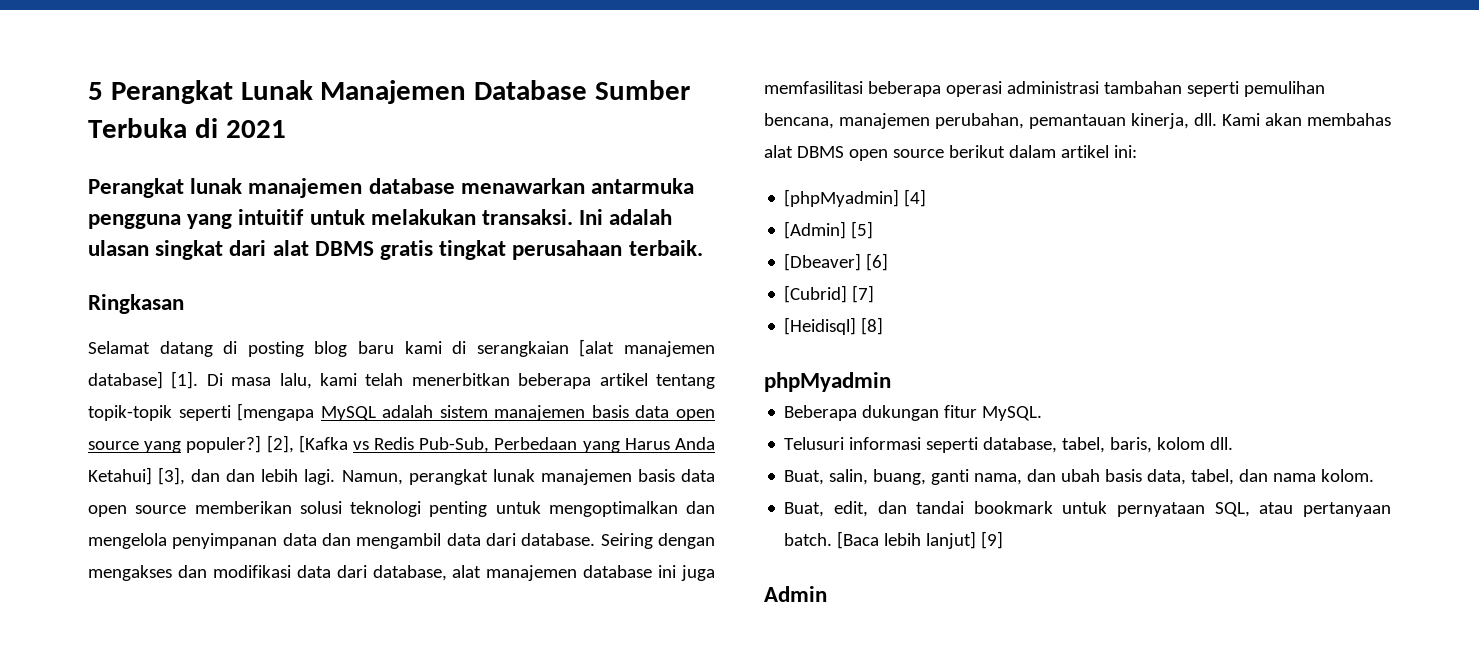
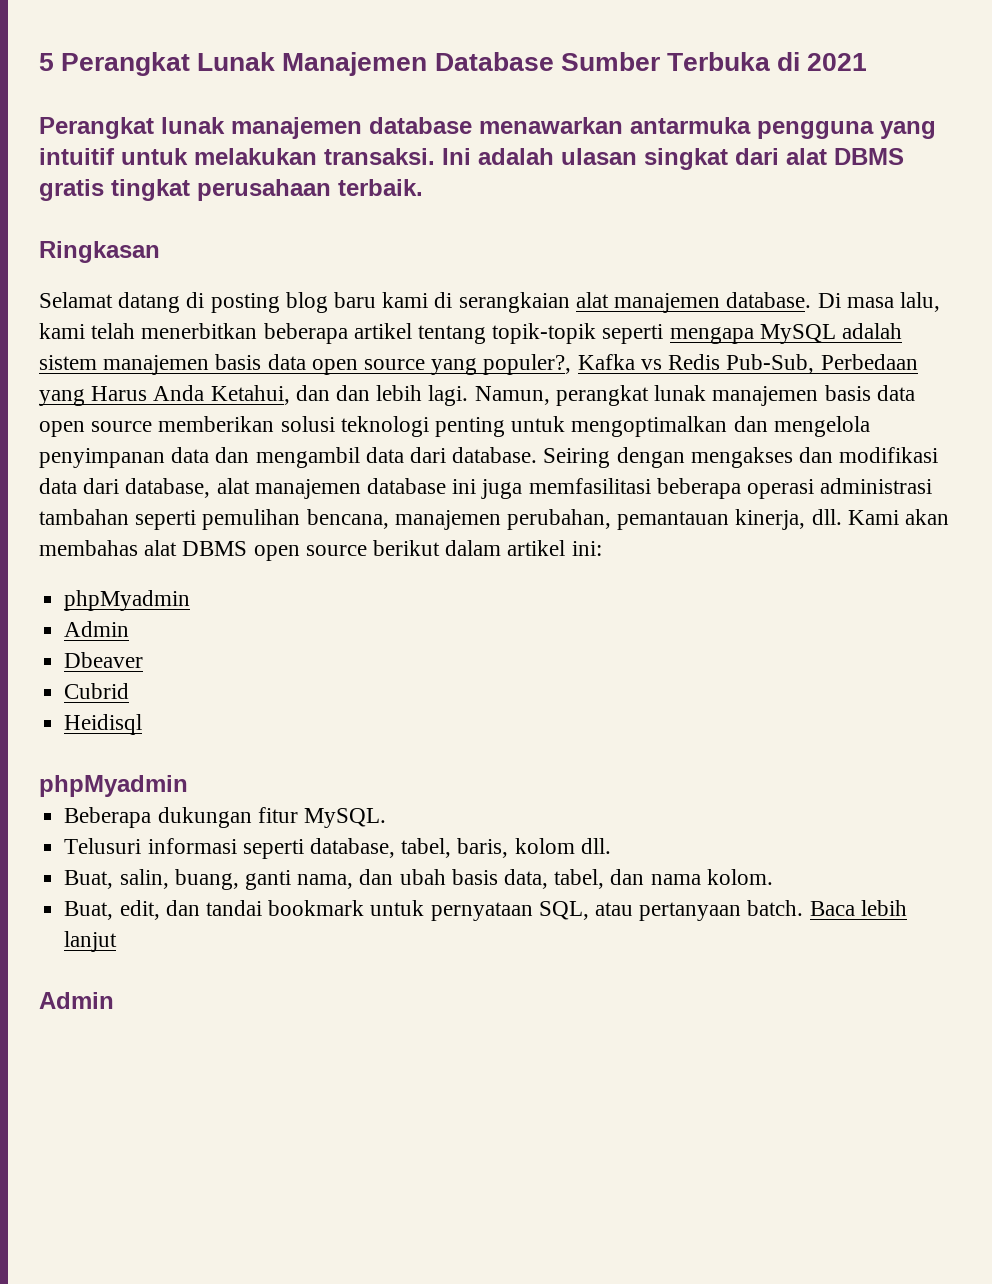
[579,339,716,357] [88,371,199,389] [alat manajemen database] [1]. -> [575,292,812,313] alat manajemen database.
[237,403,315,421] [mengapa -> [669,327,754,344] mengapa
[186,435,348,453] populer?] [2], [Kafka -> [483,354,635,375] populer?, Kafka
[88,467,186,485] Ketahui] [3], -> [210,385,290,405] Ketahui,
[784,189,927,207] [784,221,874,239] [784,253,889,271] [784,285,875,303] [784,317,884,335] [phpMyadmin] [4] // [Admin] [5] // [Dbeaver] [6] // [Cubrid] [7] // [Heidisql] [8] -> [64,590,191,611] [64,621,130,637] [64,652,144,668] [64,683,130,699] [64,714,143,735] phpMyadmin // Admin // Dbeaver // Cubrid // Heidisql
[837,531,1004,549] [Baca lebih lanjut] [9] -> [809,900,907,916] [64,931,118,952] Baca lebih lanjut

